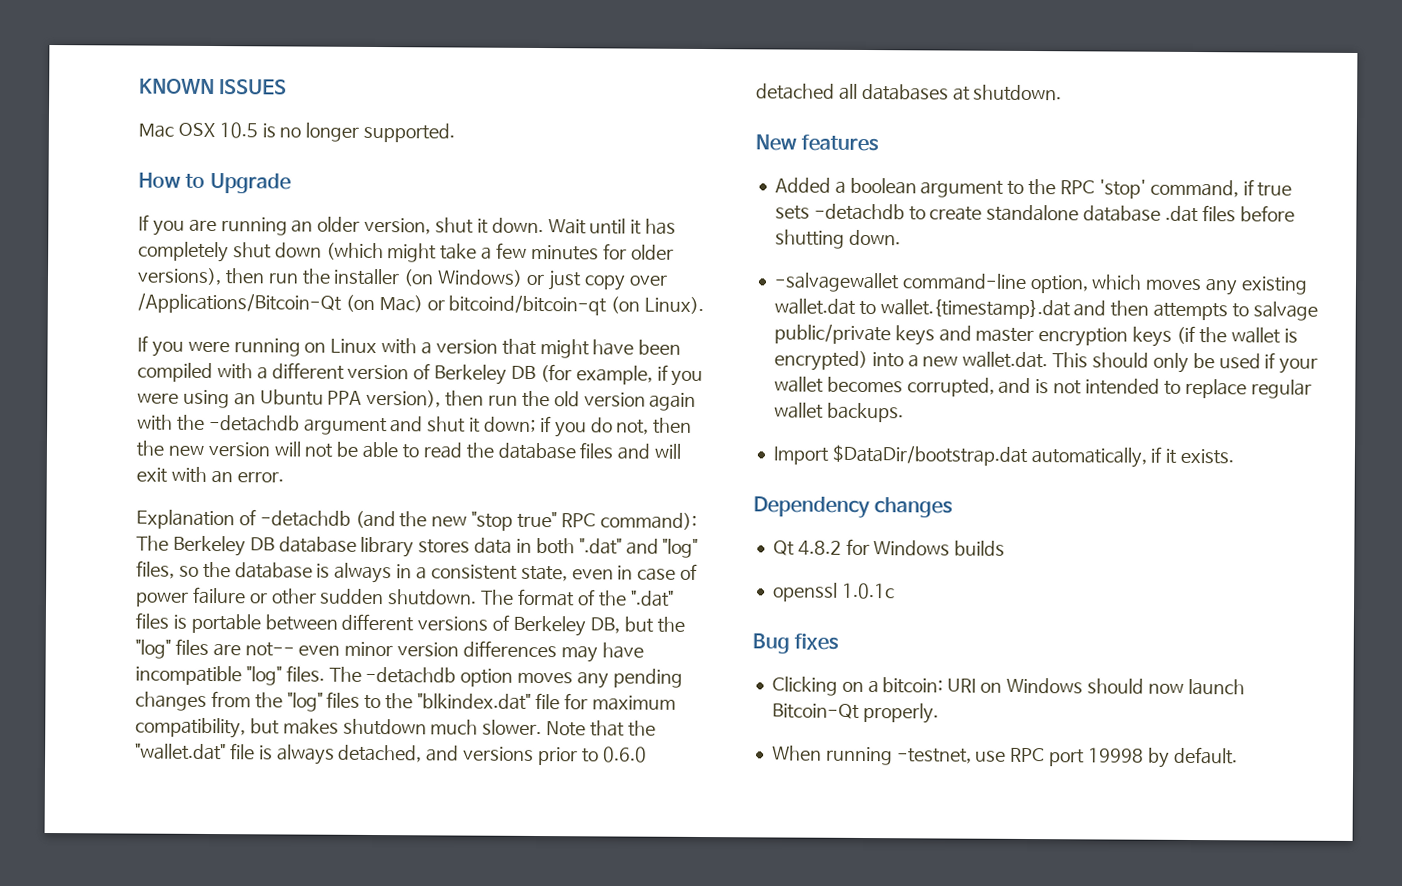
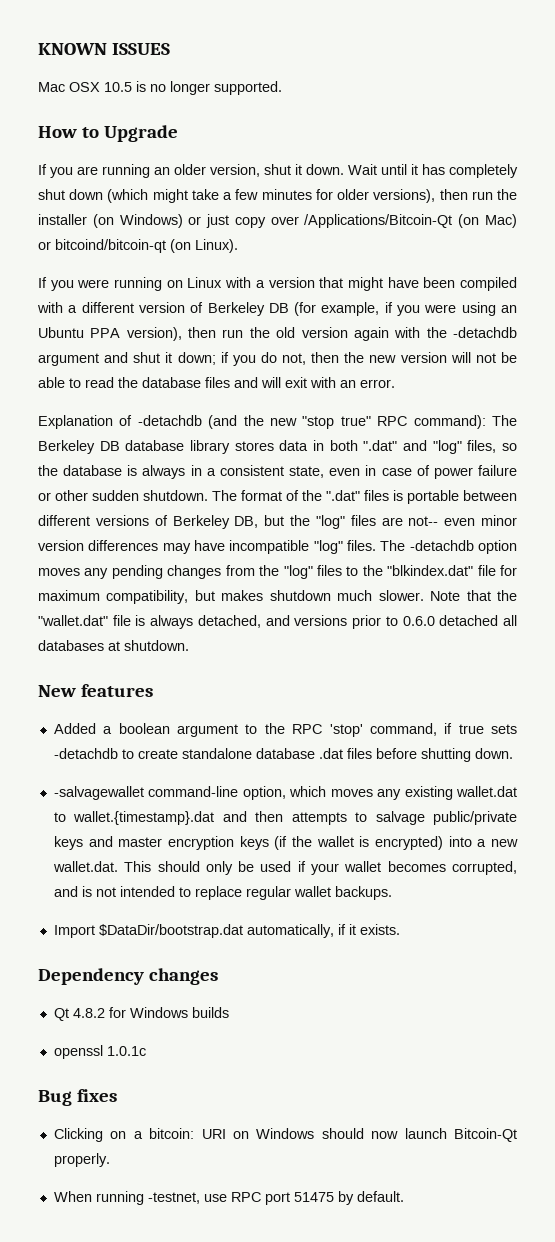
[1087,747,1144,763] 19998 -> [293,1192,334,1202] 51475

